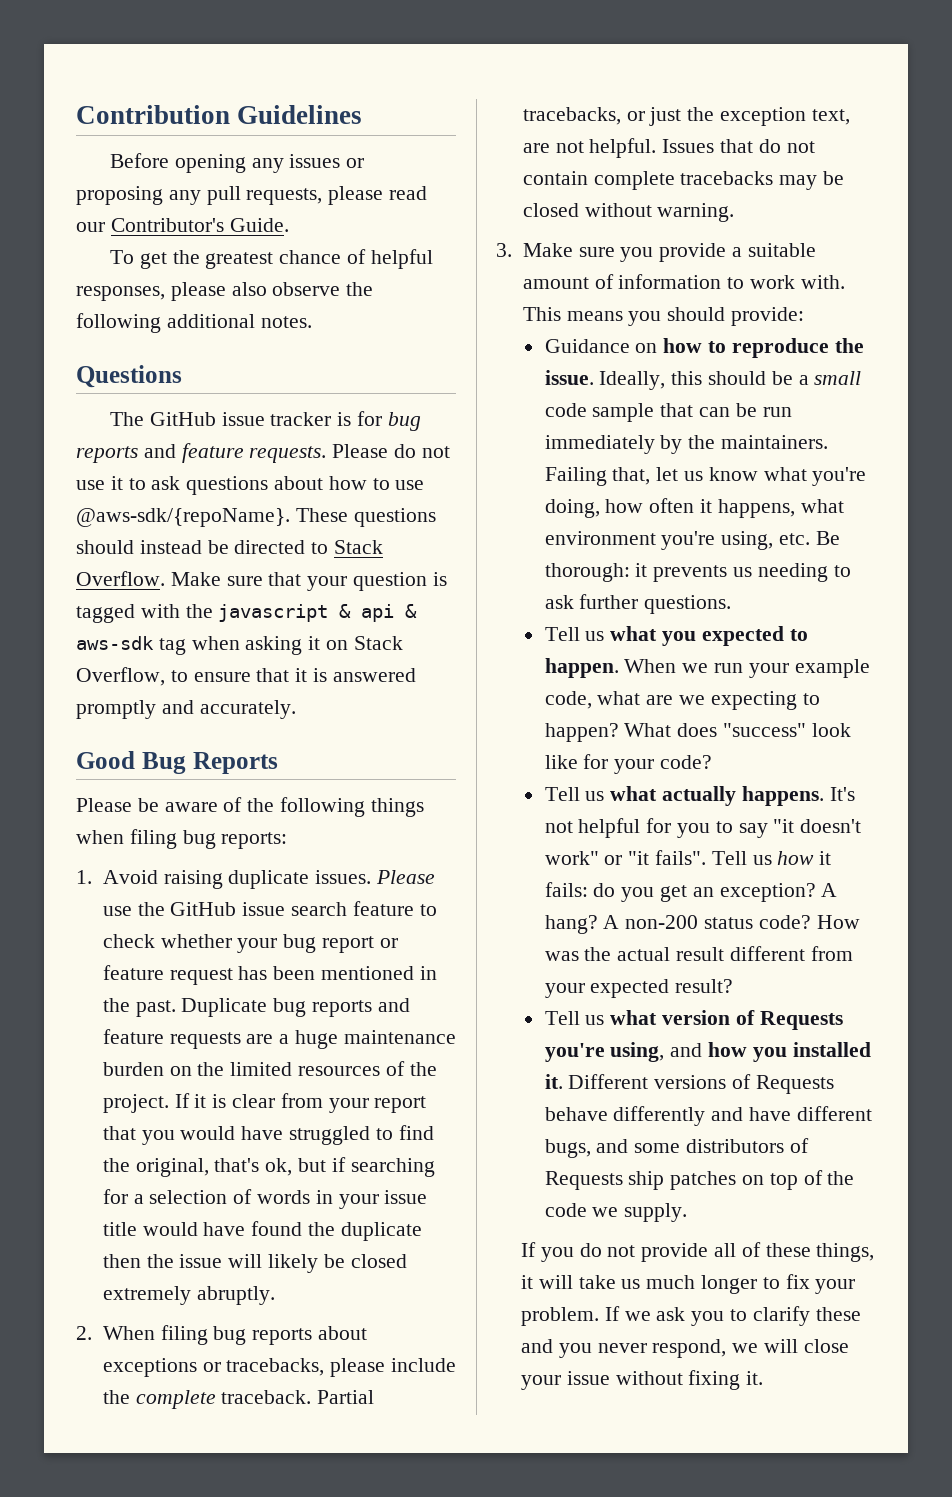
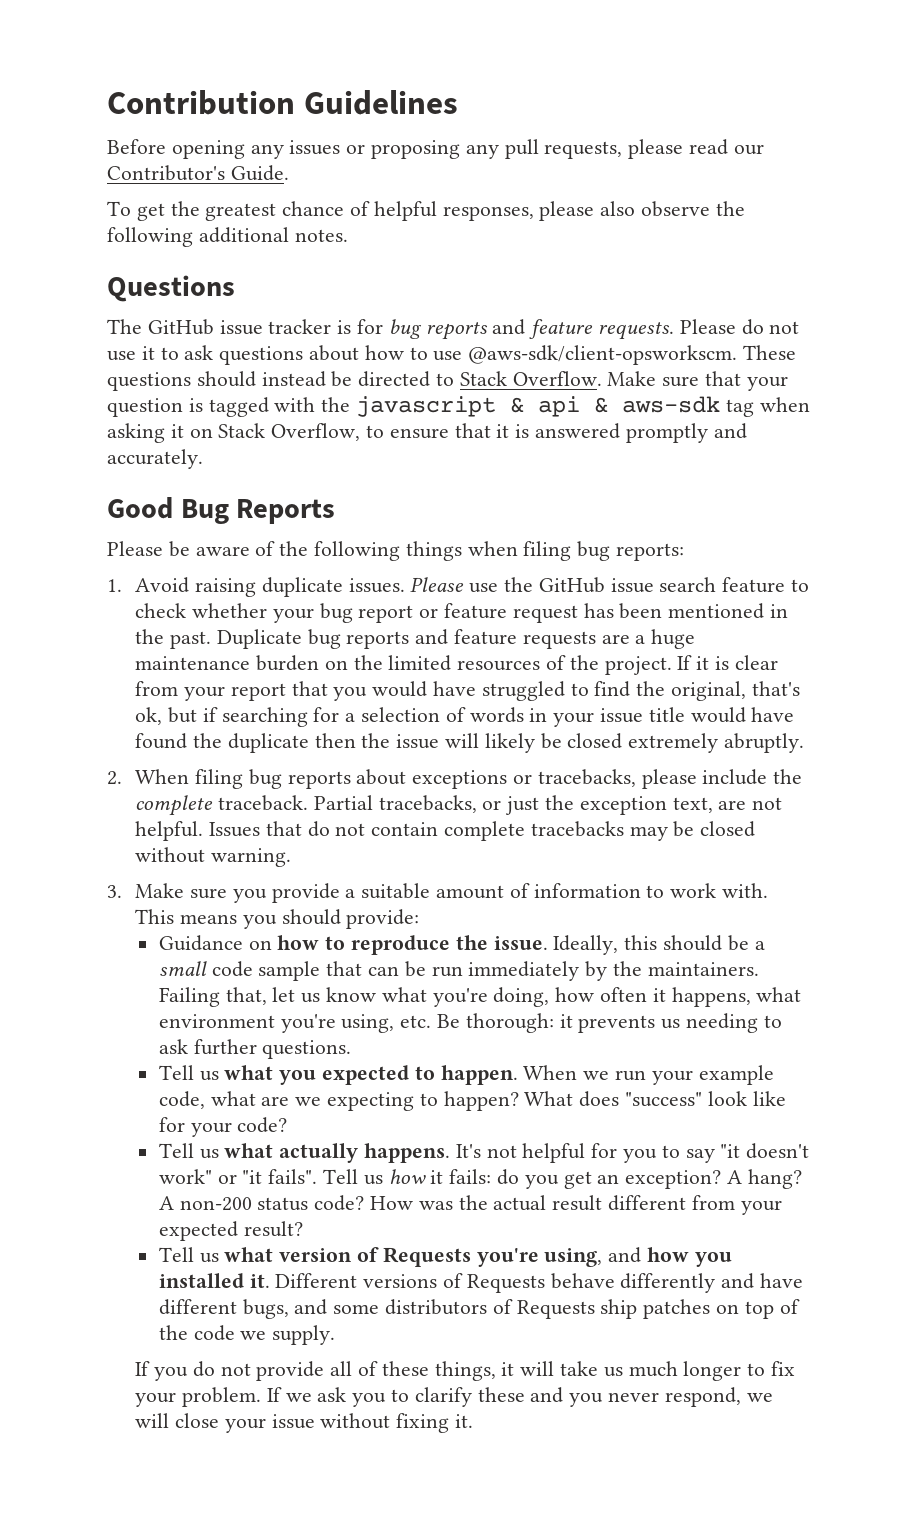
[76,508,290,527] @aws-sdk/{repoName}. -> [468,345,738,365] @aws-sdk/client-opsworkscm.

